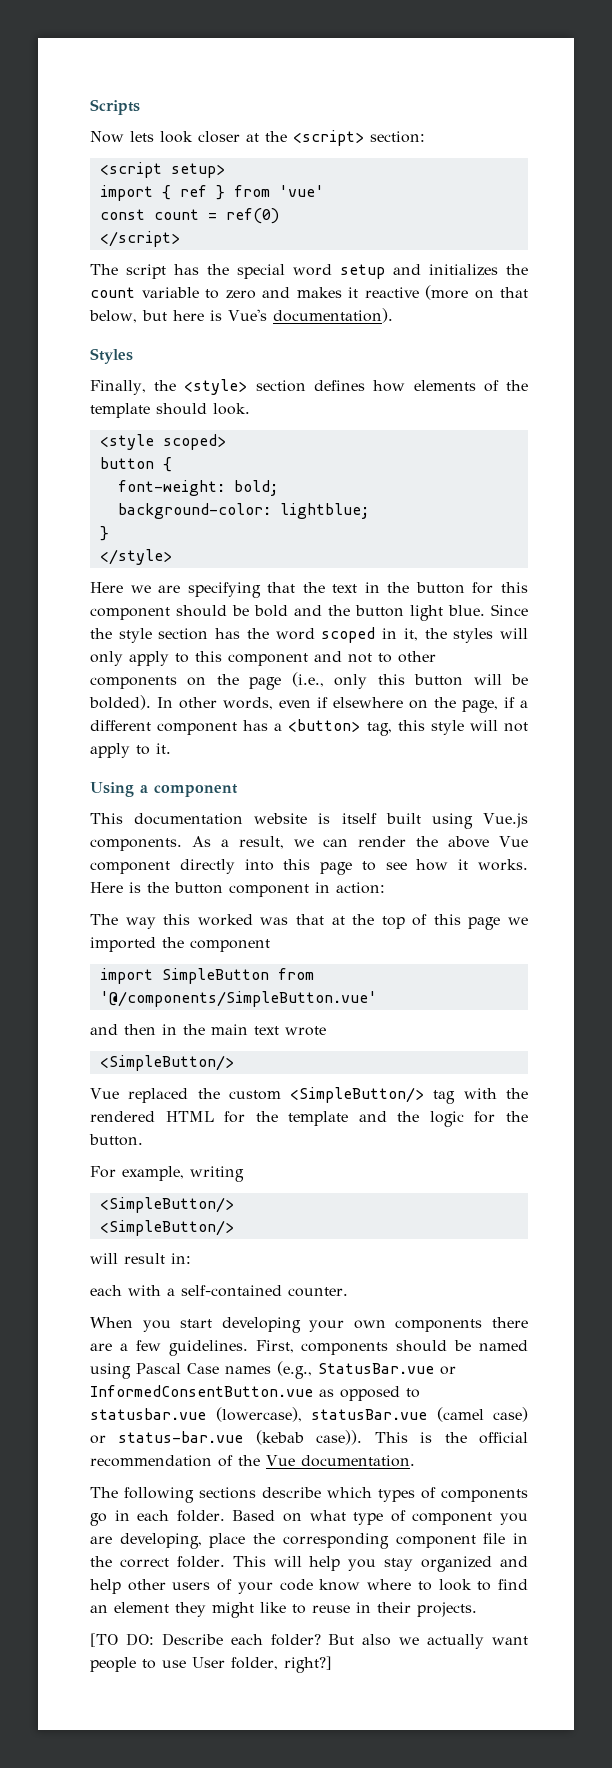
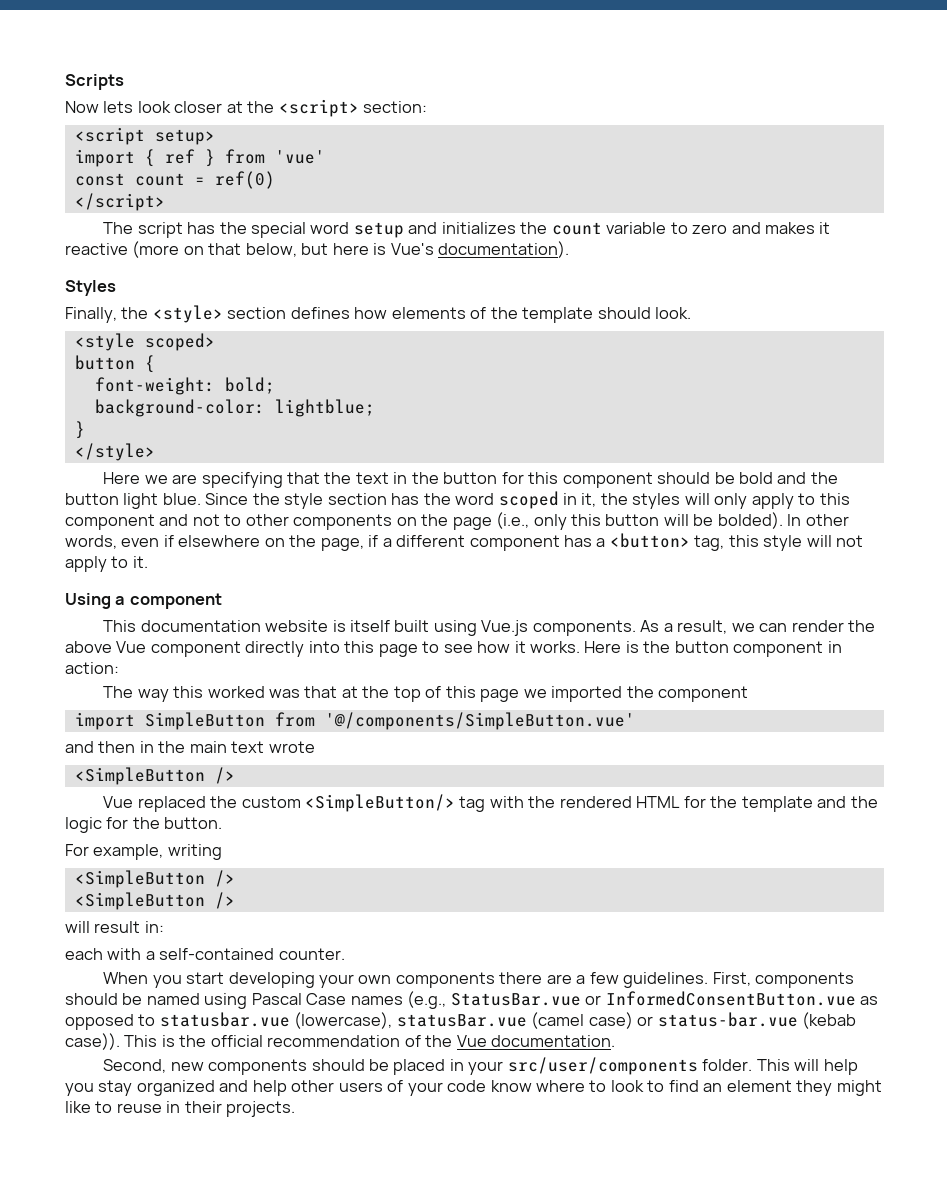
[99,1055,234,1071] <SimpleButton/> -> [74,767,235,785] <SimpleButton />
[99,1197,234,1213] [99,1220,234,1236] <SimpleButton/> // <SimpleButton/> -> [74,870,235,888] [74,892,235,910] <SimpleButton /> // <SimpleButton />
[90,1487,528,1503] [90,1510,528,1526] [90,1533,528,1549] [90,1556,169,1568] The following sections describe which types of components go in each folder. Based on what type of component you are developing, place the corresponding component file in the correct -> [103,1057,698,1075] Second, new components should be placed in your src/user/components
[90,1633,529,1649] [90,1656,332,1673] // [TO DO: Describe each folder? But also we actually want people to use User folder, right?] -> (296, 1109) none

